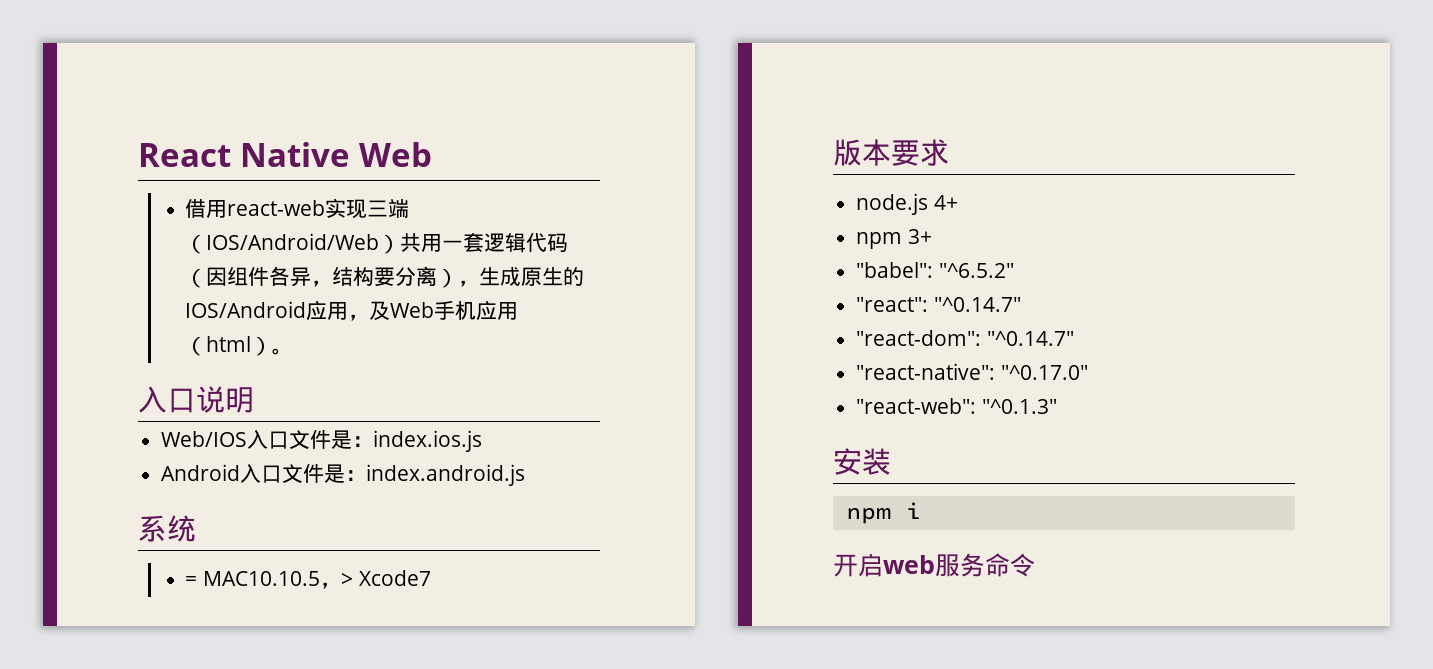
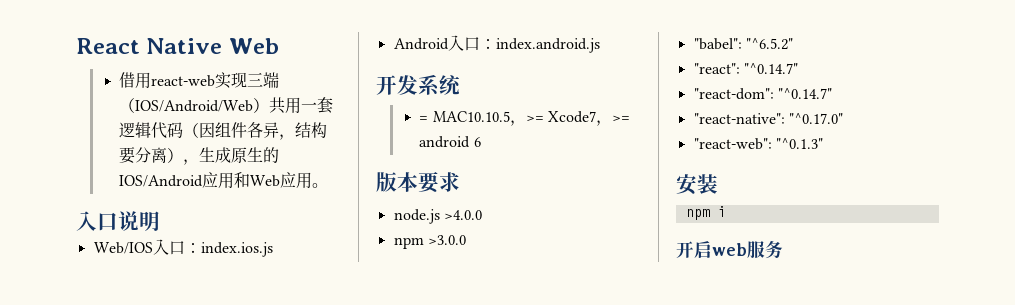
[348,300,519,321] [185,336,273,356] ，及Web手机应用（html） -> [234,172,313,189] 和Web应用
[289,430,353,450] 文件是 -> (185, 248) none
[282,464,346,484] 文件是 -> (480, 44) none
(526, 475) none -> [376,75,418,95] 开发
[341,573,354,586] > -> [525,115,544,122] >=
(431, 578) none -> [595,115,630,126] [419,136,481,148] ，>= android 6
[933,195,958,210] [856,229,932,249] 4+ // npm 3+ -> [443,210,482,220] [393,235,466,249] >4.0.0 // npm >3.0.0
[985,553,1035,577] 命令 -> (783, 249) none

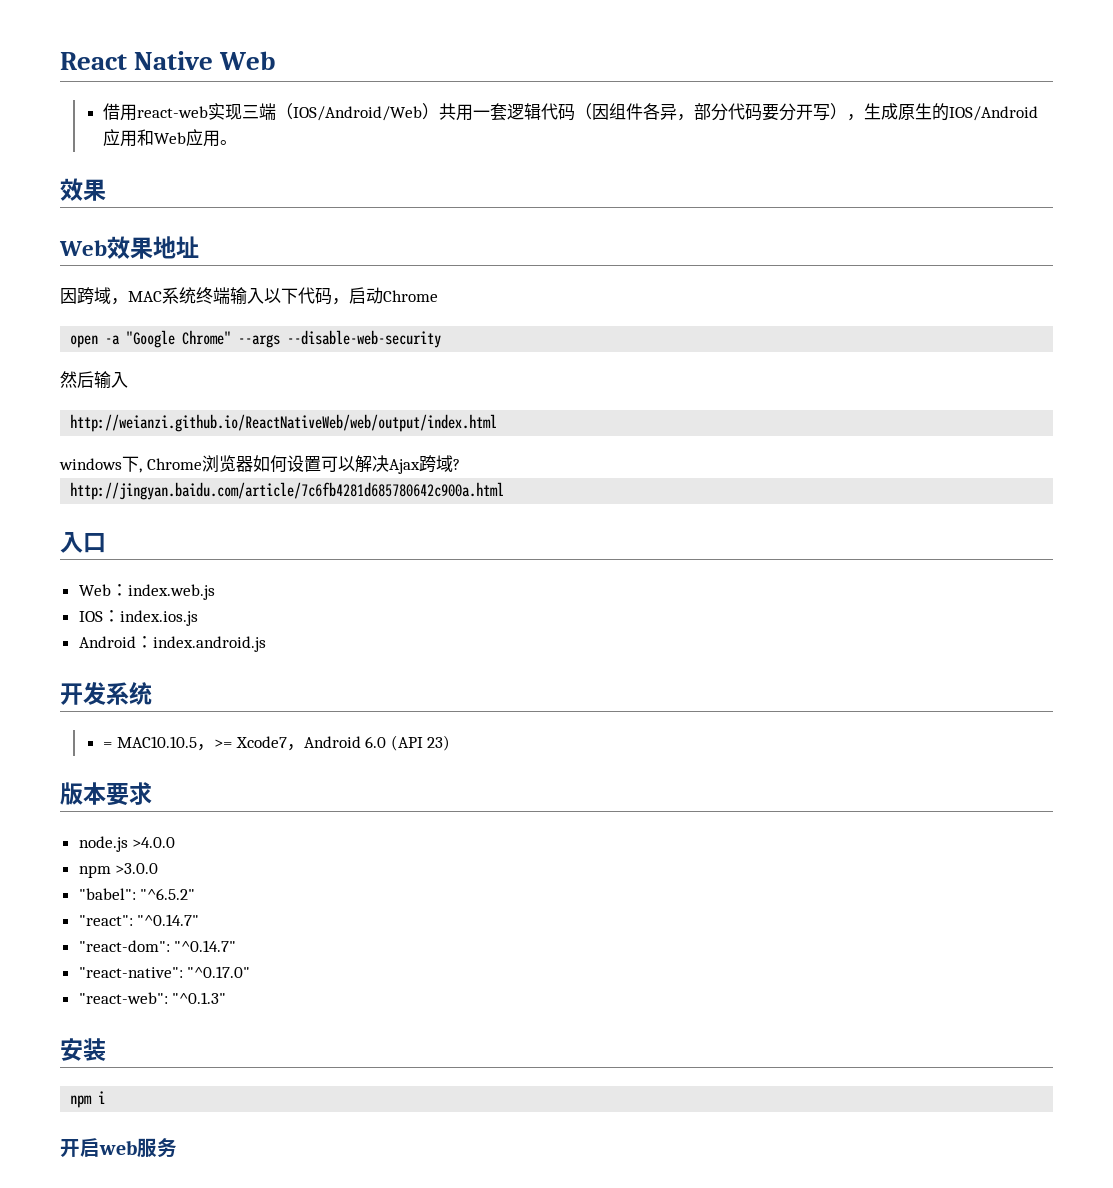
[295,122,328,138] [119,147,168,164] 结构要分离 -> [694,103,831,121] 部分代码要分开写
[76,211,160,231] [93,239,185,255] 入口说明 // Web/IOS入口 -> [60,178,106,201] [59,236,199,259] [60,287,438,305] [70,330,442,348] [60,371,128,389] [70,414,498,432] [59,455,460,474] [70,482,505,500] [60,532,106,553] [78,584,215,600] [78,611,103,622] 效果 // Web效果地址 // 因跨域，MAC系统终端输入以下代码，启动Chrome // open -a "Google Chrome" --args --disable-web-security // 然后输入 // http://weianzi.github.io/ReactNativeWeb/web/output/index.html // windows下, Chrome浏览器如何设置可以解决Ajax跨域? // http://jingyan.baidu.com/article/7c6fb4281d685780642c900a.html // 入口 // Web：index.web.js // IOS
[447,35,480,51] 入口 -> (136, 642) none
[611,115,630,122] [419,136,481,148] >= android 6 -> [303,735,451,751] Android 6.0 (API 23)

